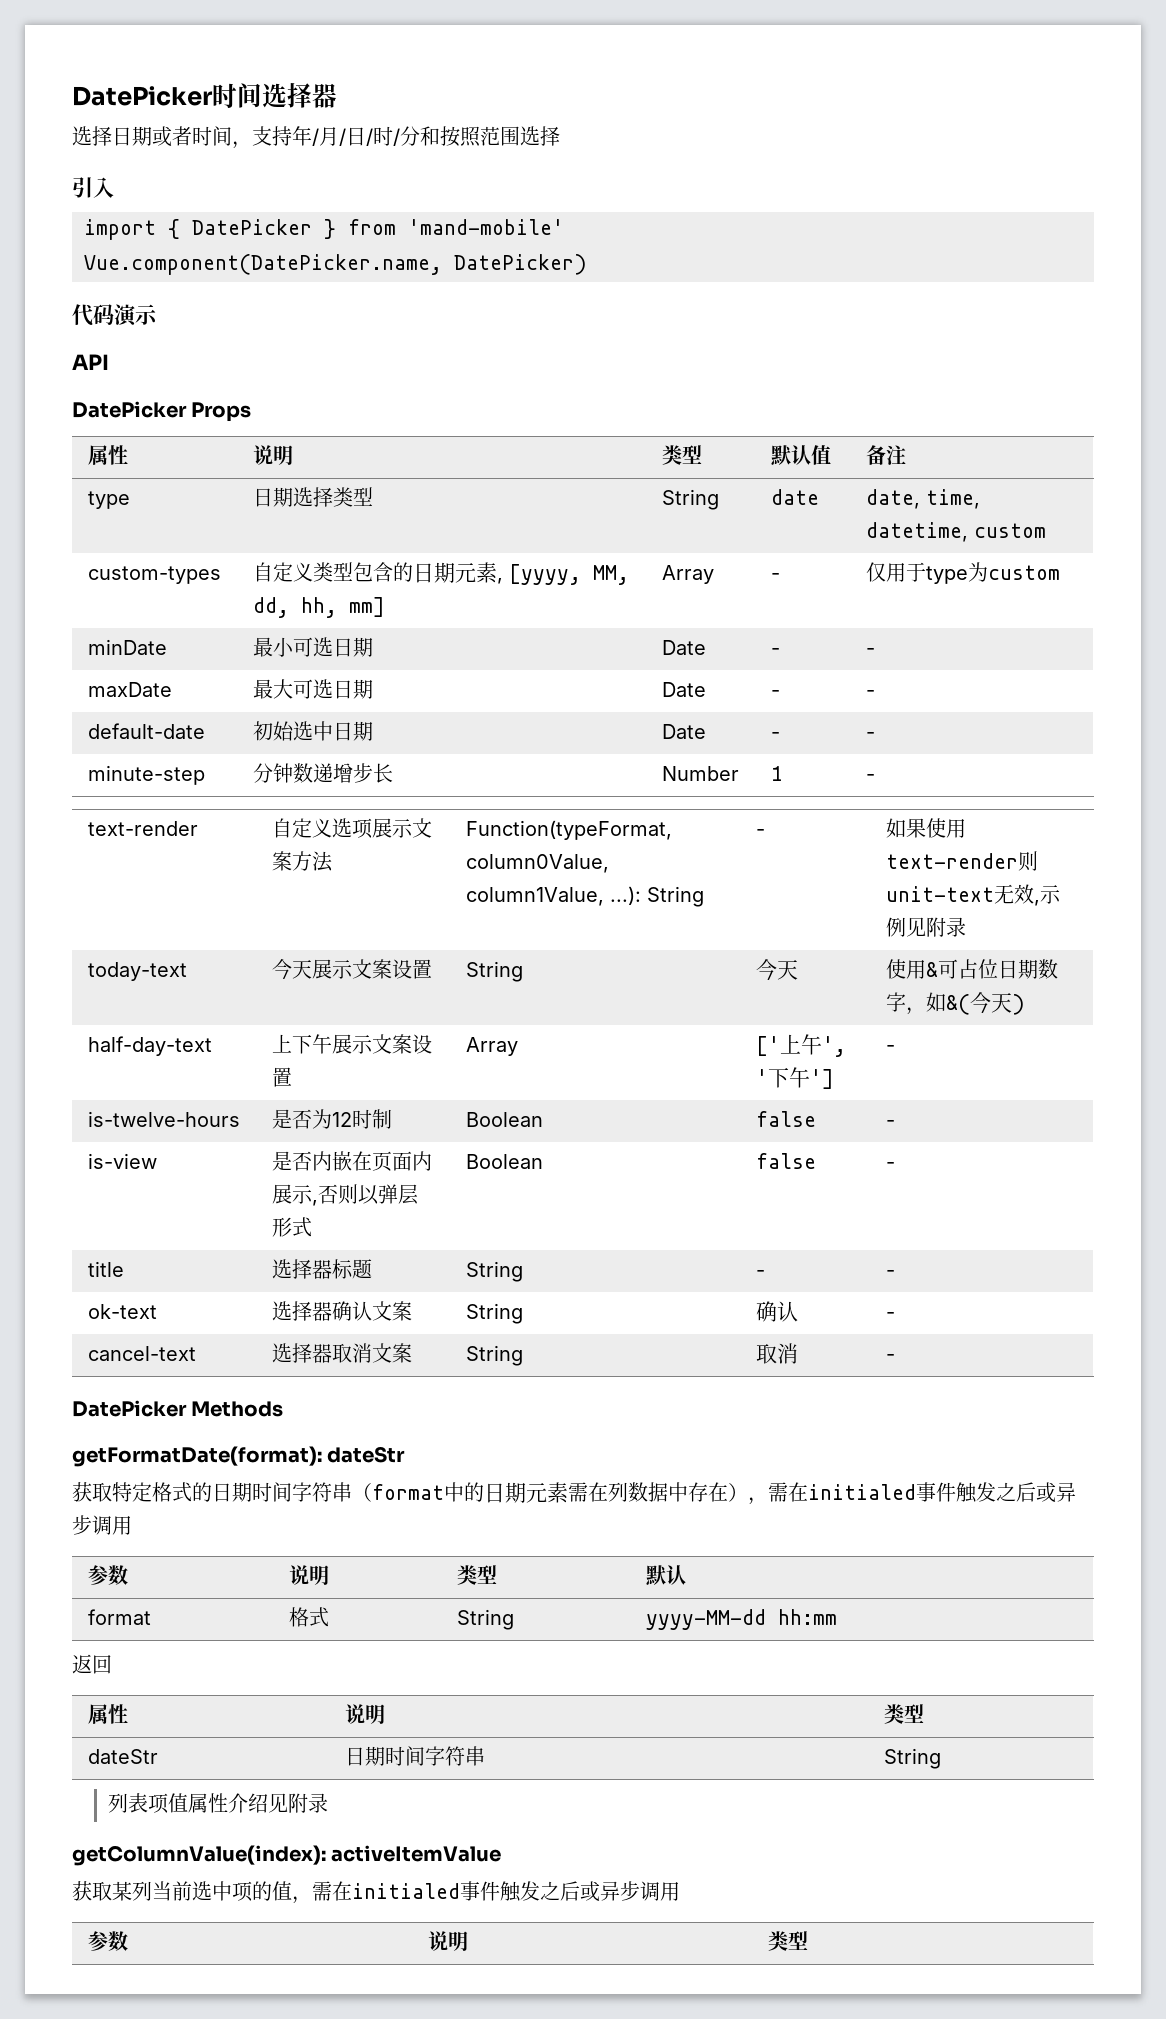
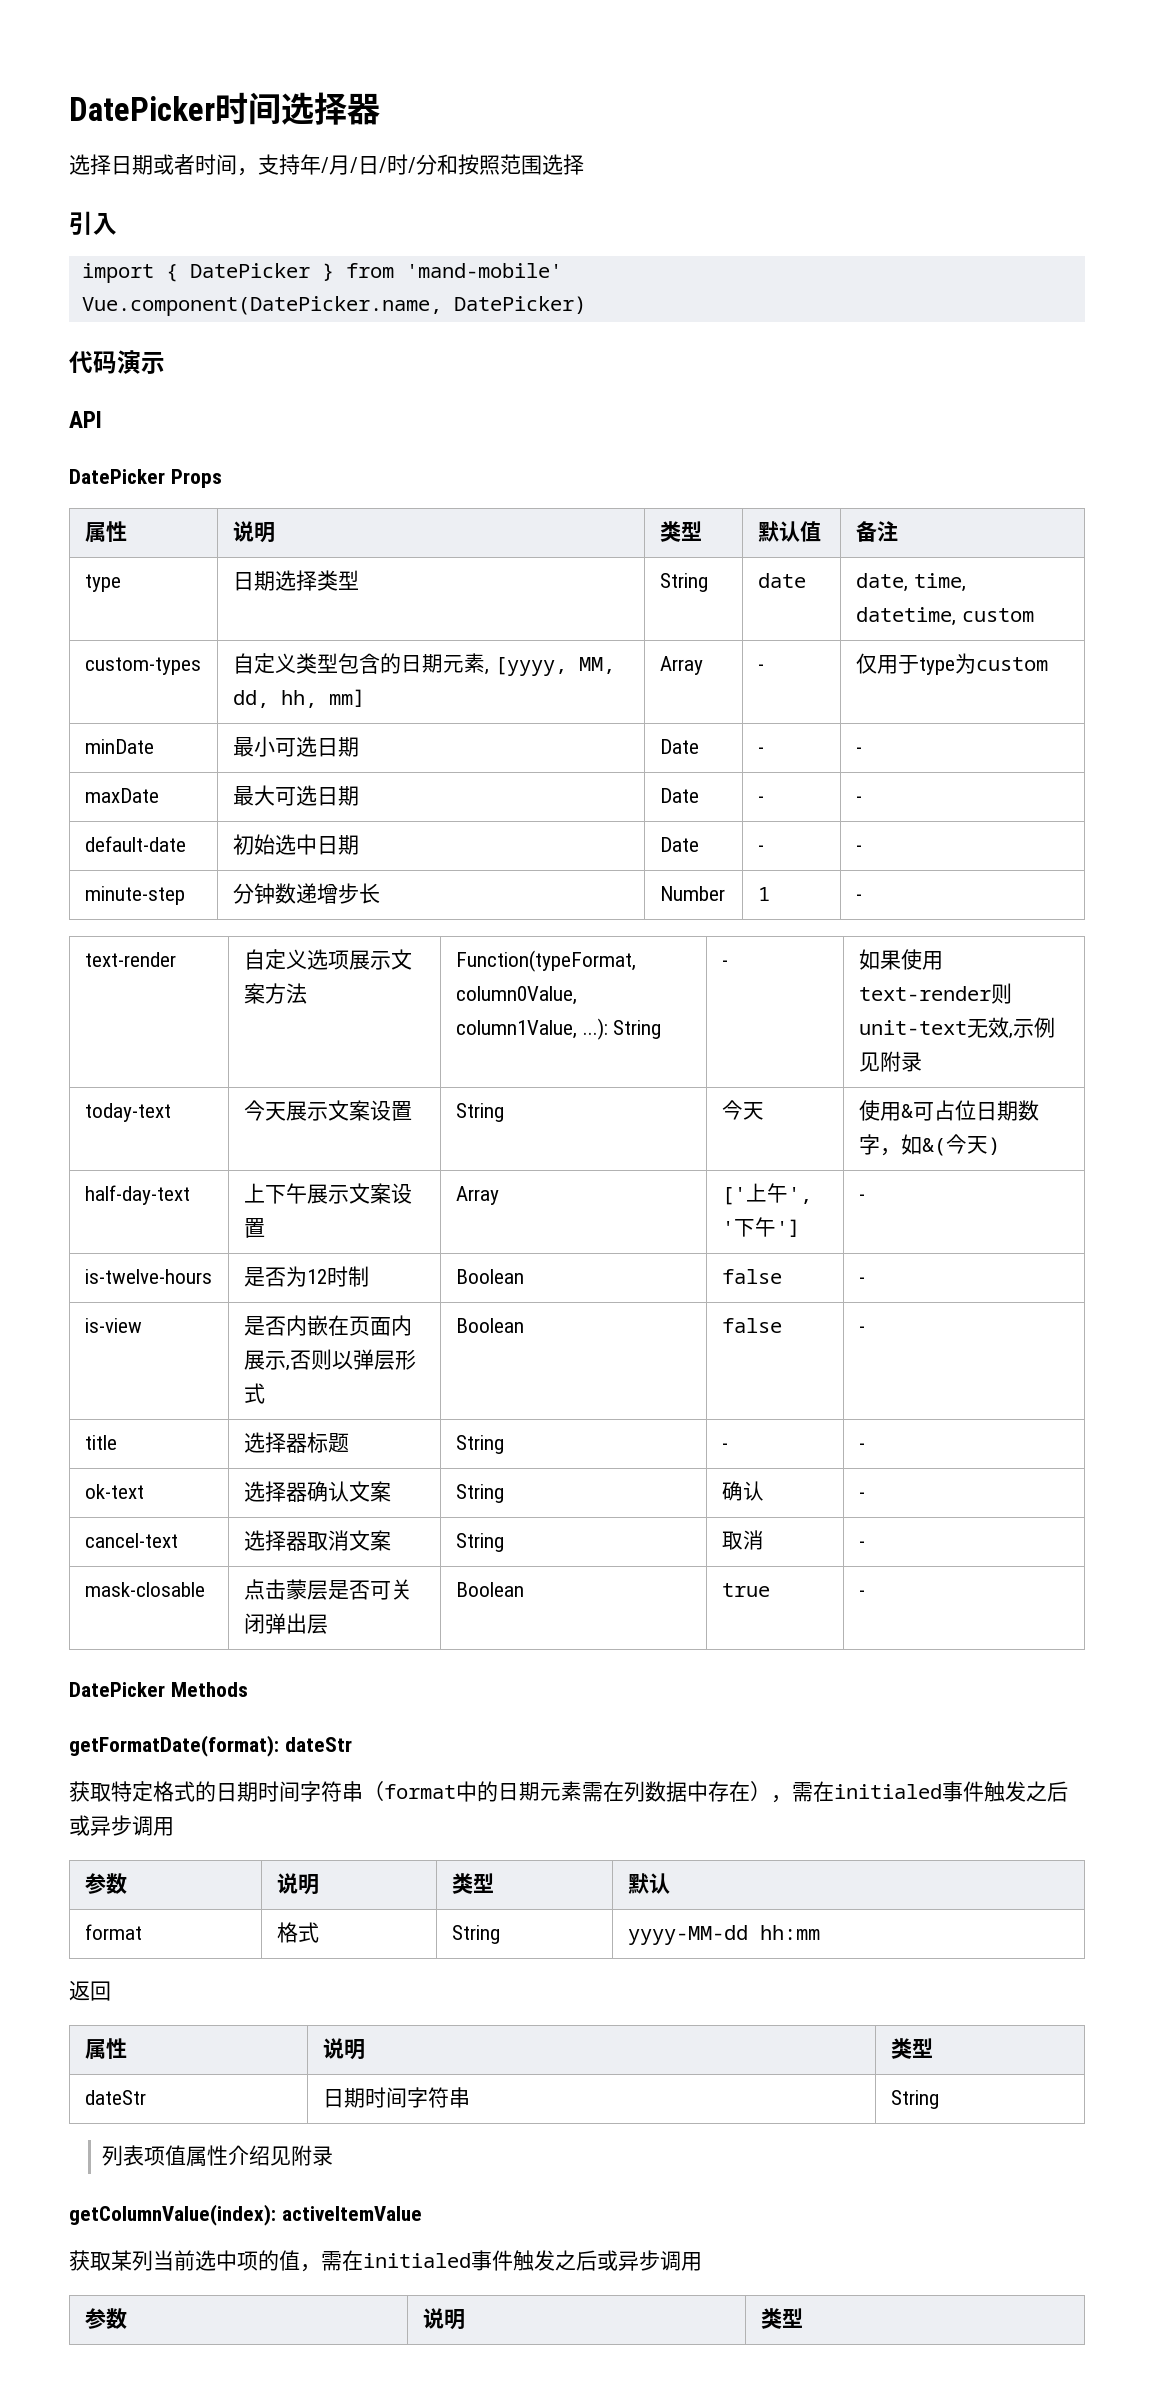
(895, 1357) none -> [84,1582,205,1597] [243,1579,412,1600] [243,1613,328,1634] [455,1582,524,1597] [721,1583,770,1597] [858,1590,865,1597] // mask-closable | 点击蒙层是否可关闭弹出层 | Boolean | true | -

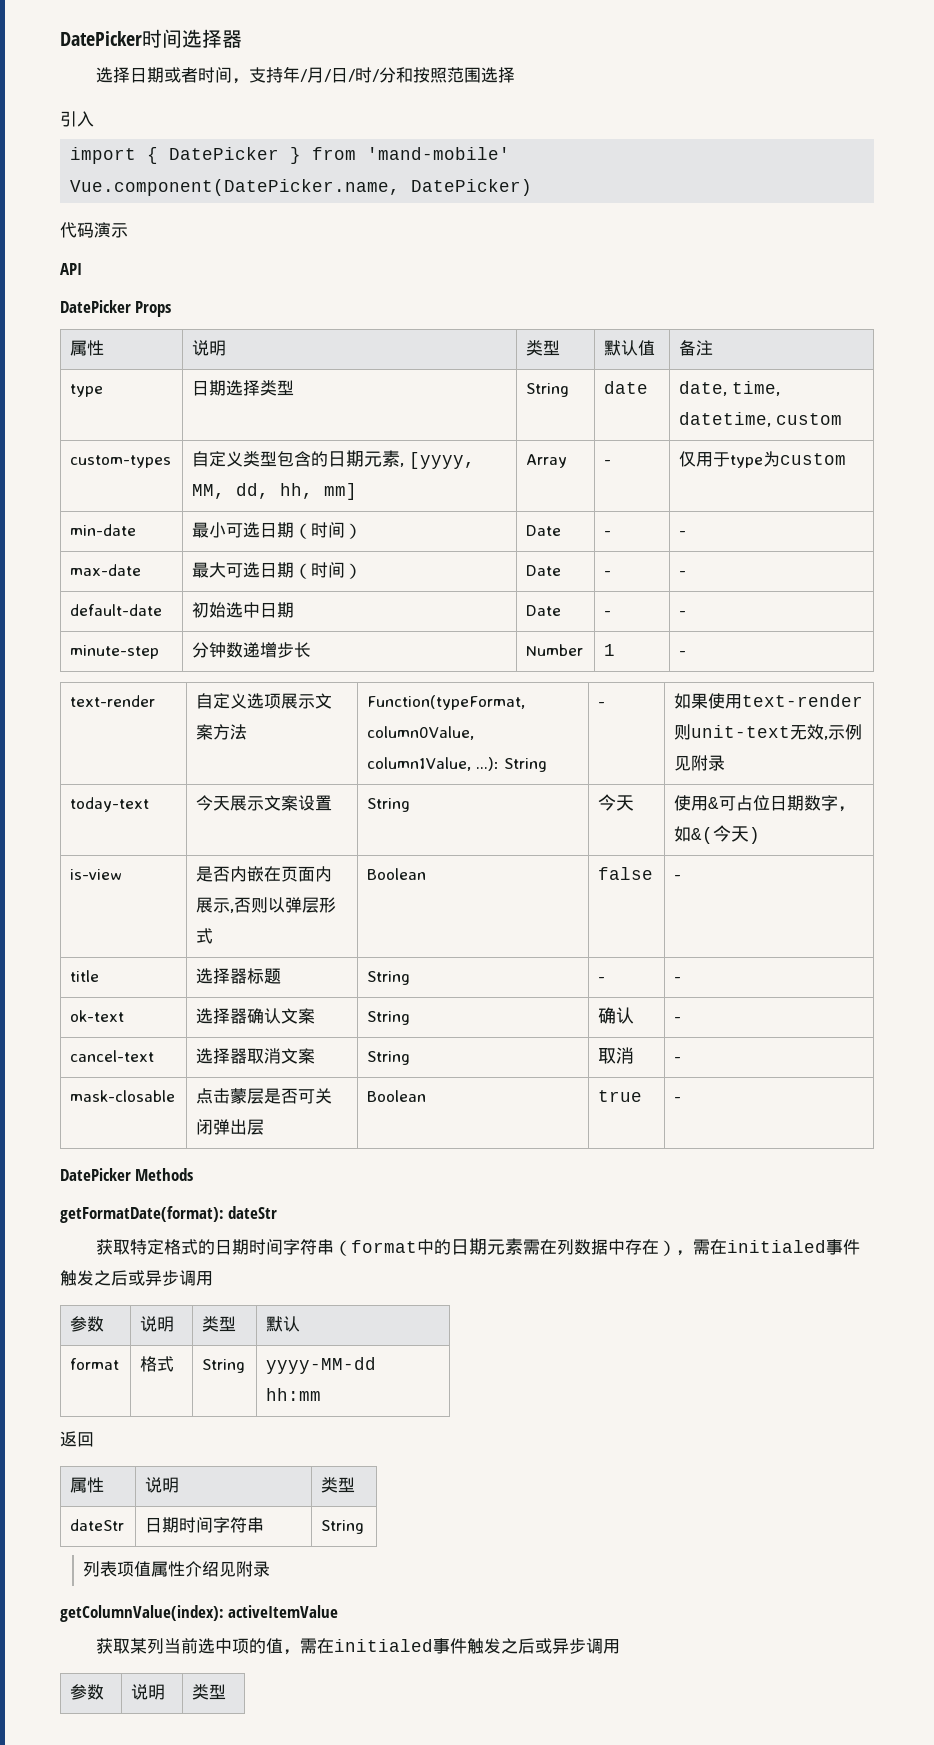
[84,739,154,754] minDate -> [70,524,137,536] min-date
[659,739,699,754] [757,747,764,754] [855,747,862,754] [84,788,159,803] | Date | - | - // maxDate -> [294,522,363,539] [526,525,562,536] [604,531,612,536] [679,531,687,536] [70,564,142,576] （时间） | Date | - | - // max-date
(359, 796) none -> [294,562,363,579] （时间）
[84,1185,190,1205] [243,1183,412,1204] [243,1218,265,1238] [455,1186,499,1205] [721,1183,812,1205] [721,1217,800,1237] [858,1194,865,1201] [84,1269,212,1284] [243,1266,369,1287] [455,1269,524,1284] [721,1269,782,1284] [858,1277,865,1284] // half-day-text | 上下午展示文案设置 | Array | ['上午', '下午'] | - // is-twelve-hours | 是否为12时制 | Boolean | false | - -> (761, 835) none

